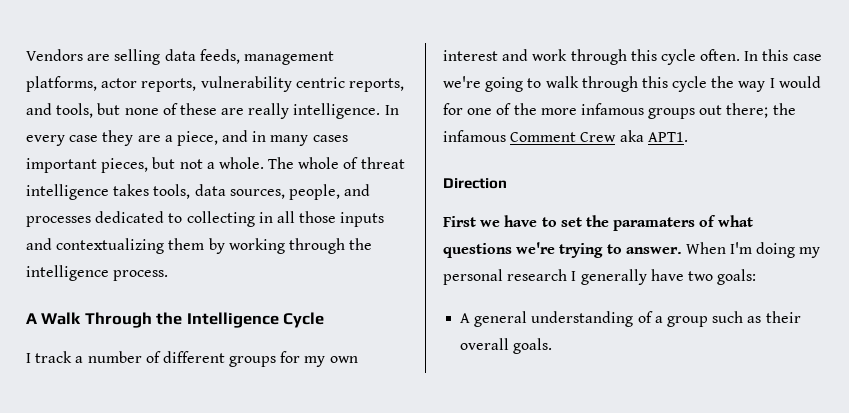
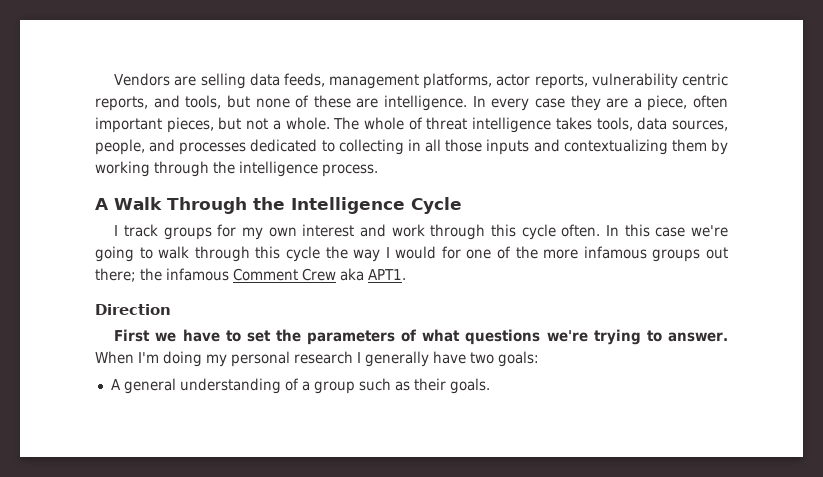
[248,103,290,119] really -> (379, 103) none
[222,130,348,146] and in many cases -> [693,95,728,108] often
[75,351,225,363] a number of different -> (158, 230) none
[613,217,696,231] paramaters -> [307,330,396,345] parameters
[460,338,510,350] overall -> (446, 384) none

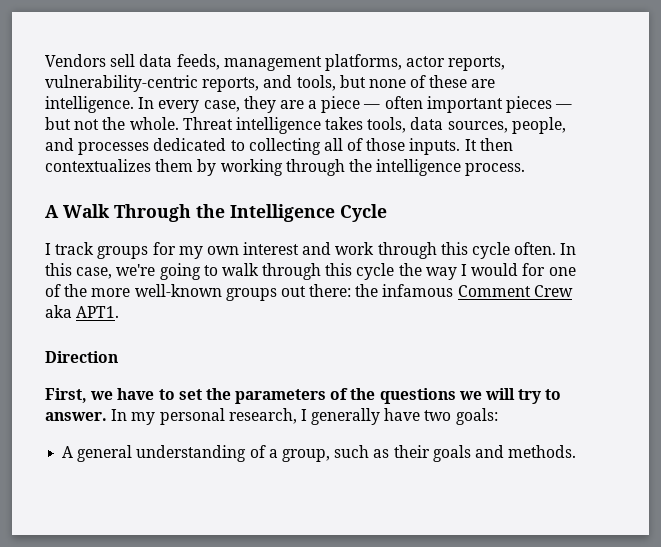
[174,73,246,89] are selling -> [110,54,136,67] sell
[591,73,729,89] vulnerability centric -> [45,75,198,92] vulnerability-centric
[534,98,565,108] case -> [203,100,240,112] case,
[647,95,728,111] [95,117,468,133] piece, often important pieces, but not a whole. The whole of threat -> [321,96,573,113] [45,117,233,130] piece — often important pieces — but not the whole. Threat
[407,139,668,155] in all those inputs and contextualizing -> [323,138,513,155] [45,159,151,172] all of those inputs. It then contextualizes
[655,227,686,237] case -> [76,267,113,279] case,
[583,246,647,259] infamous -> [134,284,222,297] well-known
[95,268,136,282] there; -> [309,284,352,297] there:
[114,329,151,342] First -> [45,388,87,403] First,
[422,329,729,345] [95,351,202,367] what questions we're trying to answer. When I'm doing -> [350,388,562,404] [45,409,128,421] the questions we will try to answer. In
[294,351,353,364] research -> [228,408,297,424] research,
[313,381,355,394] group -> [281,449,330,462] group,
[449,378,490,394] goals. -> [432,445,577,462] goals and methods.

